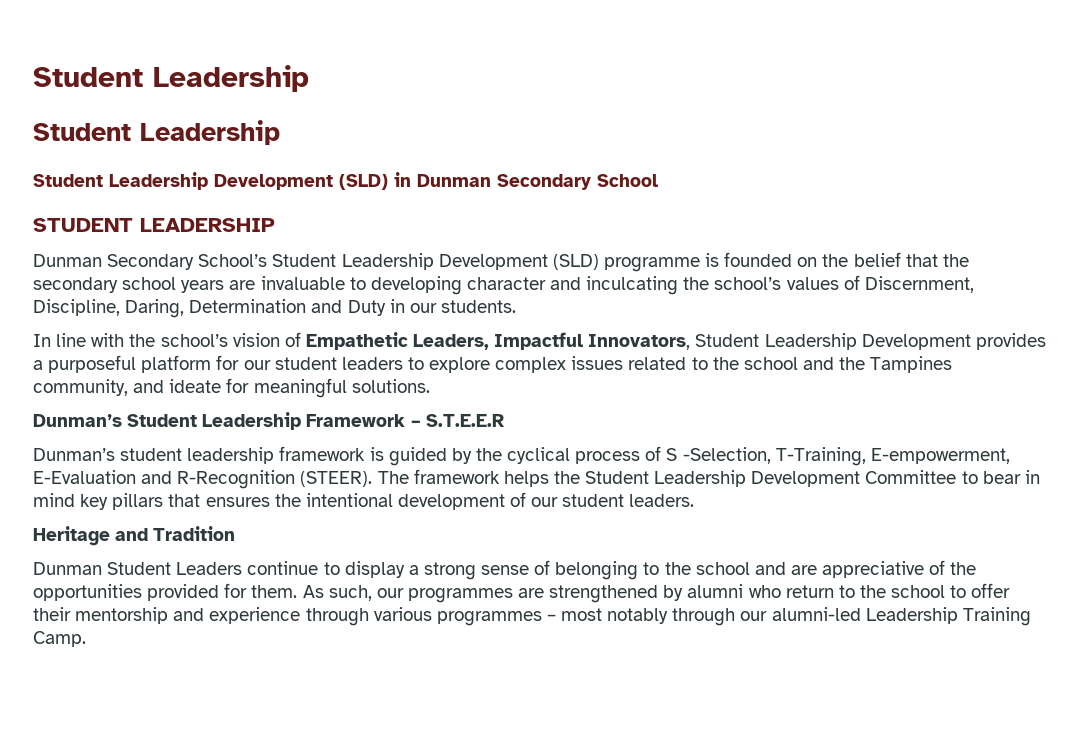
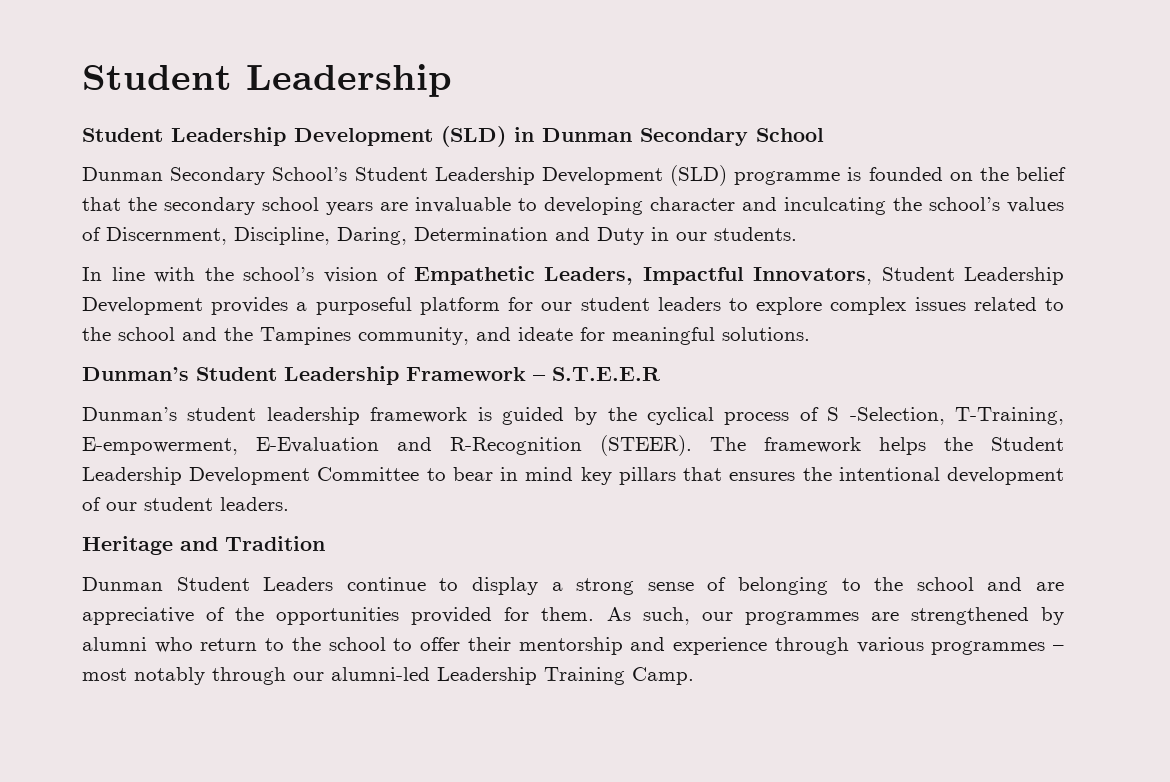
[33,65,309,92] [33,120,280,145] [33,172,208,190] Student Leadership // Student Leadership // Student Leadership -> [82,64,452,97] [82,127,286,146] Student Leadership // Student Leadership
[33,218,275,232] // STUDENT LEADERSHIP -> (824, 135) none

